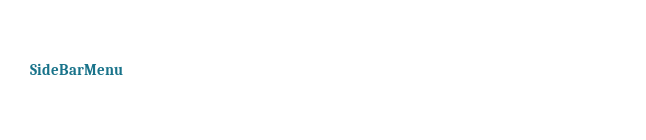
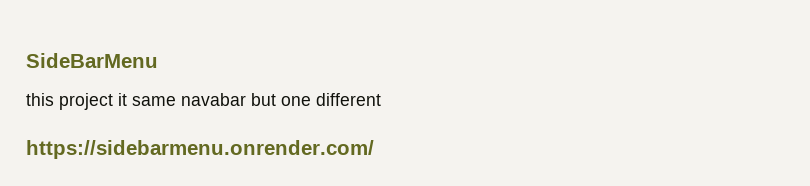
(123, 69) none -> [26,93,381,110] [26,140,374,159] // this project it same navabar but one different // https://sidebarmenu.onrender.com/

